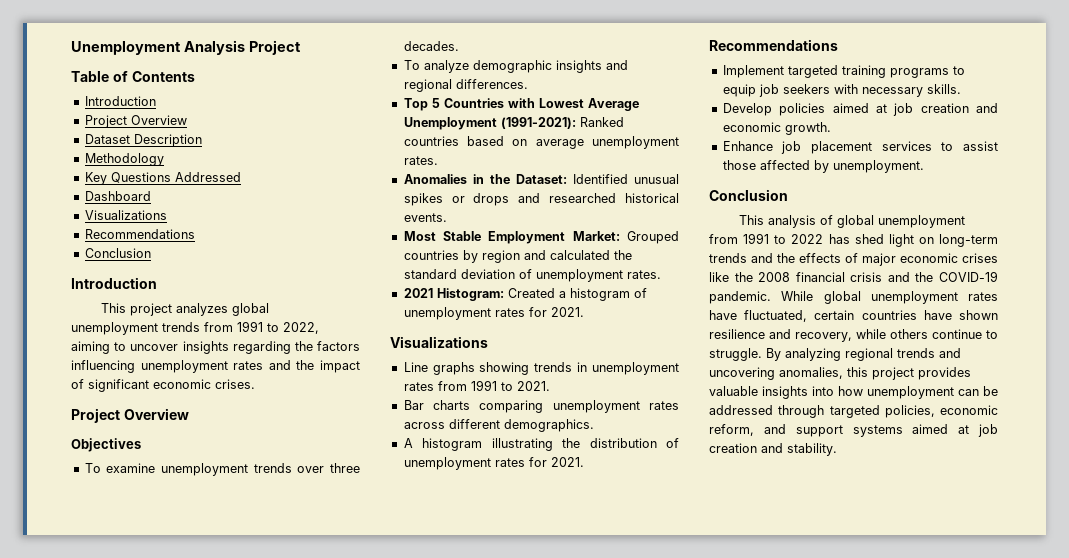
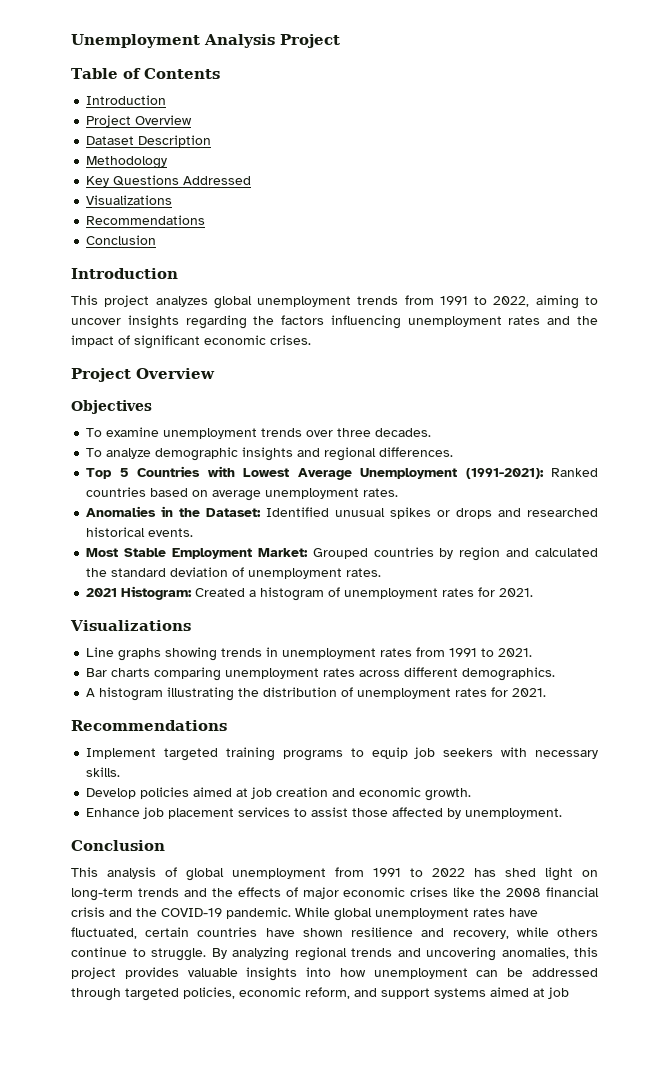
[84,191,151,201] // Dashboard -> (252, 180) none
[709,443,837,456] creation and stability. -> (569, 993) none

